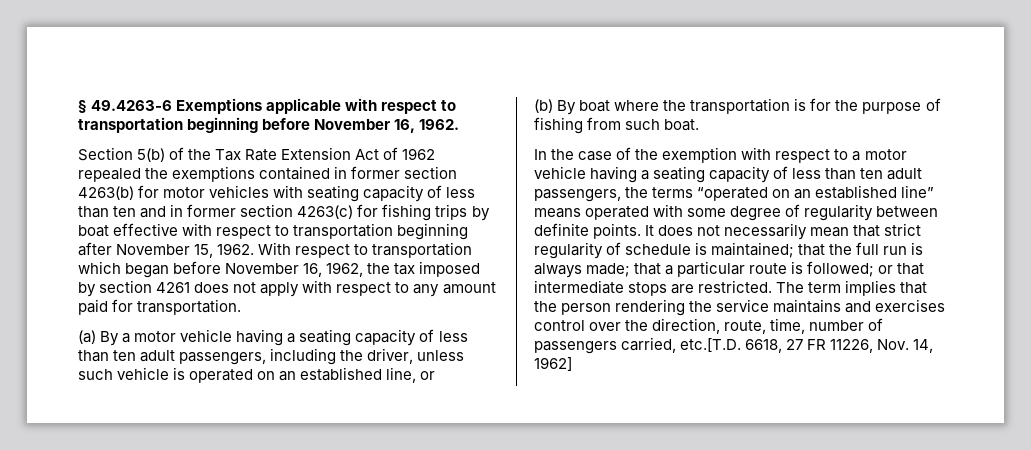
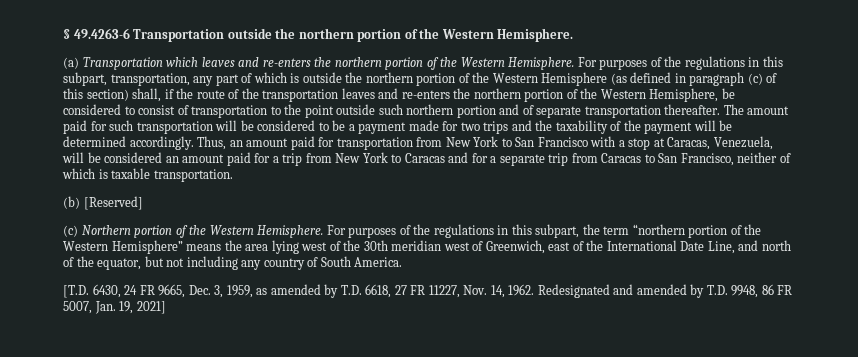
[176,98,457,114] [78,117,460,133] [78,147,436,162] [78,166,458,182] [78,185,476,202] [78,204,490,221] [78,223,469,240] [78,242,473,258] [78,261,481,278] [78,280,496,297] [78,299,242,315] [78,329,468,346] [78,348,465,365] [78,367,436,383] [534,98,941,115] [534,117,700,134] [534,147,907,163] [534,166,923,183] [534,185,935,202] [534,204,939,221] [534,223,922,240] [534,242,924,259] [534,261,925,278] [534,280,928,296] [534,299,946,316] [534,318,884,334] [534,337,742,354] Exemptions applicable with respect to transportation beginning before November 16, 1962. // Section 5(b) of the Tax Rate Extension Act of 1962 repealed the exemptions contained in former section 4263(b) for motor vehicles with seating capacity of less than ten and in former section 4263(c) for fishing trips by boat effective with respect to transportation beginning after November 15, 1962. With respect to transportation which began before November 16, 1962, the tax imposed by section 4261 does not apply with respect to any amount paid for transportation. // (a) By a motor vehicle having a seating capacity of less than ten adult passengers, including the driver, unless such vehicle is operated on an established line, or // (b) By boat where the transportation is for the purpose of fishing from such boat. // In the case of the exemption with respect to a motor vehicle having a seating capacity of less than ten adult passengers, the terms “operated on an established line” means operated with some degree of regularity between definite points. It does not necessarily mean that strict regularity of schedule is maintained; that the full run is always made; that a particular route is followed; or that intermediate stops are restricted. The term implies that the person rendering the service maintains and exercises control over the direction, route, time, number of passengers carried, etc.[T.D. -> [133,28,574,42] [63,56,783,70] [63,72,778,86] [63,88,735,102] [63,104,790,118] [63,120,733,134] [63,136,773,150] [62,152,791,166] [62,168,233,182] [63,196,143,210] [63,224,762,238] [63,240,791,254] [63,256,403,270] [63,284,362,298] Transportation outside the northern portion of the Western Hemisphere. // (a) Transportation which leaves and re-enters the northern portion of the Western Hemisphere. For purposes of the regulations in this subpart, transportation, any part of which is outside the northern portion of the Western Hemisphere (as defined in paragraph (c) of this section) shall, if the route of the transportation leaves and re-enters the northern portion of the Western Hemisphere, be considered to consist of transportation to the point outside such northern portion and of separate transportation thereafter. The amount paid for such transportation will be considered to be a payment made for two trips and the taxability of the payment will be determined accordingly. Thus, an amount paid for transportation from New York to San Francisco with a stop at Caracas, Venezuela, will be considered an amount paid for a trip from New York to Caracas and for a separate trip from Caracas to San Francisco, neither of which is taxable transportation. // (b) [Reserved] // (c) Northern portion of the Western Hemisphere. For purposes of the regulations in this subpart, the term “northern portion of the Western Hemisphere” means the area lying west of the 30th meridian west of Greenwich, east of the International Date Line, and north of the equator, but not including any country of South America. // [T.D. 6430, 24 FR 9665, Dec. 3, 1959, as amended by T.D.
[830,339,874,353] 11226, -> [428,285,460,298] 11227,
[534,357,572,371] 1962] -> [508,284,793,298] [63,301,166,314] 1962. Redesignated and amended by T.D. 9948, 86 FR 5007, Jan. 19, 2021]

